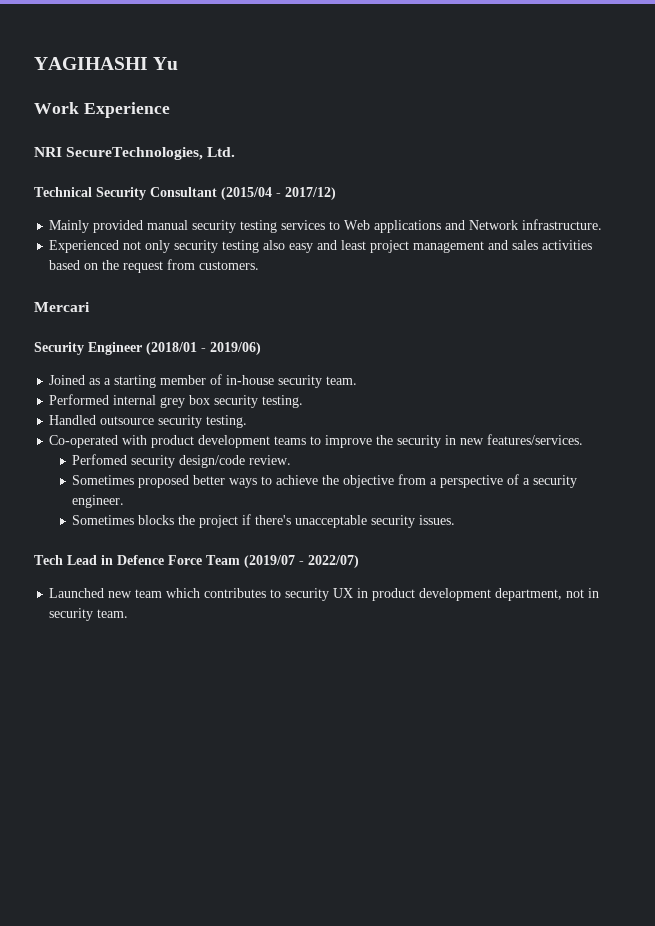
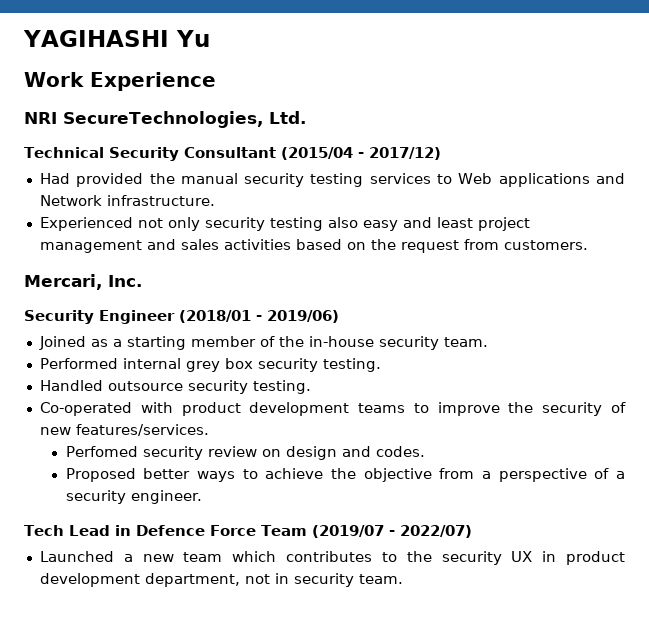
[49,220,144,233] Mainly provided -> [39,173,175,187] Had provided the
[34,302,90,312] Mercari -> [24,274,142,290] Mercari, Inc.
(223, 379) none -> [278,336,304,347] the
[445,435,457,445] in -> [610,402,626,413] of
[179,455,292,468] [72,475,190,488] design/code review. // Sometimes proposed -> [207,446,425,460] [65,468,136,482] review on design and codes. // Proposed
[72,514,456,528] // Sometimes blocks the project if there's unacceptable security issues. -> (203, 497) none
(105, 593) none -> [123,554,133,562] a
(282, 593) none -> [406,551,432,562] the

